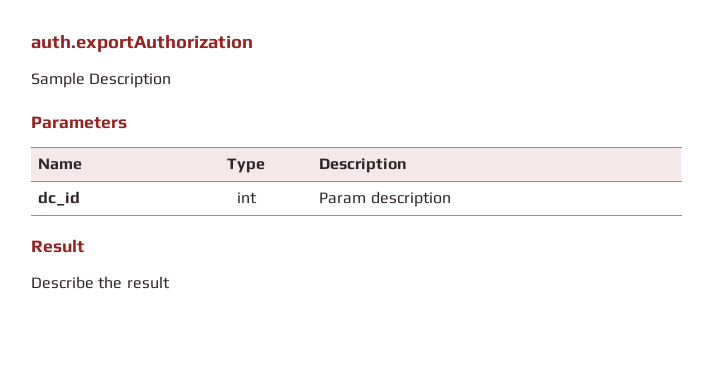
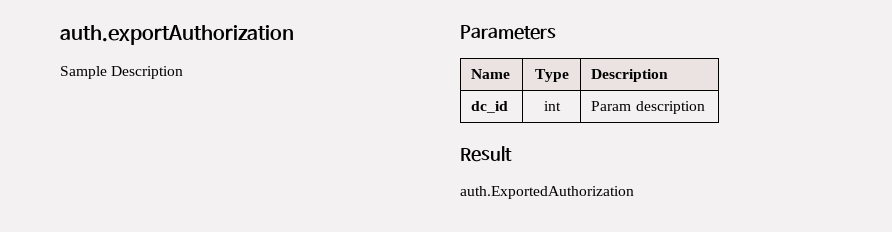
[31,276,170,289] Describe the result -> [460,186,634,199] auth.ExportedAuthorization

